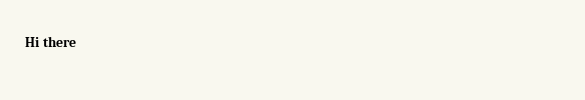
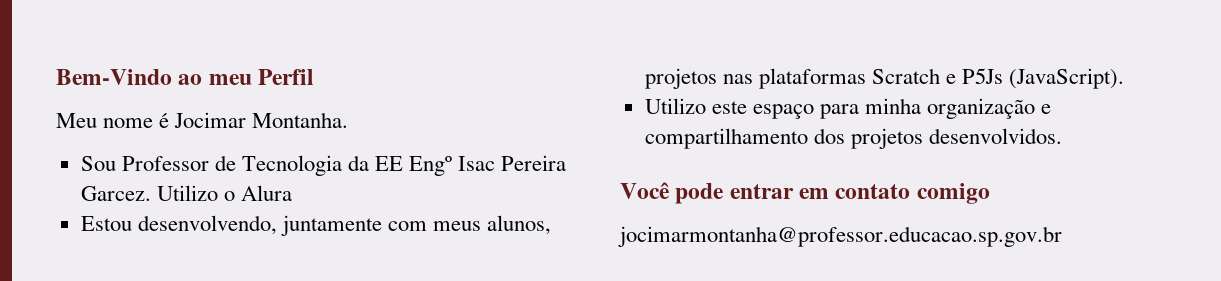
[25,36,76,47] Hi there -> [56,69,315,85] [56,112,349,128] [80,155,567,176] [80,185,292,201] [80,215,552,236] [644,68,1125,89] [644,98,1052,119] [644,128,1062,149] [620,182,990,204] [618,226,1062,247] Bem-Vindo ao meu Perfil // Meu nome é Jocimar Montanha. // Sou Professor de Tecnologia da EE Engº Isac Pereira Garcez. Utilizo o Alura // Estou desenvolvendo, juntamente com meus alunos, projetos nas plataformas Scratch e P5Js (JavaScript). // Utilizo este espaço para minha organização e compartilhamento dos projetos desenvolvidos. // Você pode entrar em contato comigo // jocimarmontanha@professor.educacao.sp.gov.br

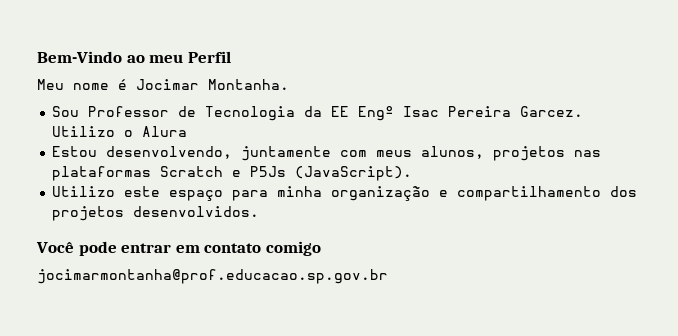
[618,226,1062,247] jocimarmontanha@professor.educacao.sp.gov.br -> [37,269,388,284] jocimarmontanha@prof.educacao.sp.gov.br

